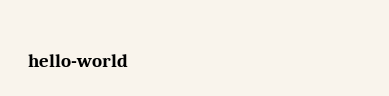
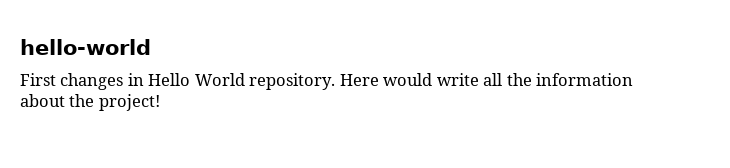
(128, 60) none -> [20,73,634,90] [20,94,160,111] // First changes in Hello World repository. Here would write all the information about the project!

